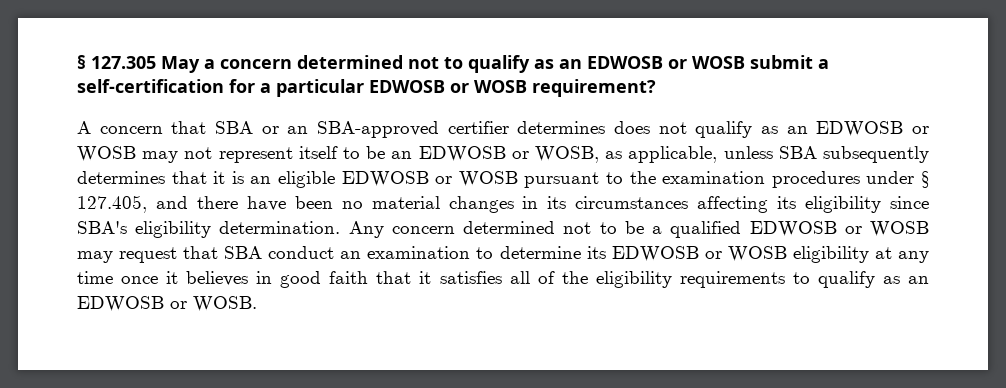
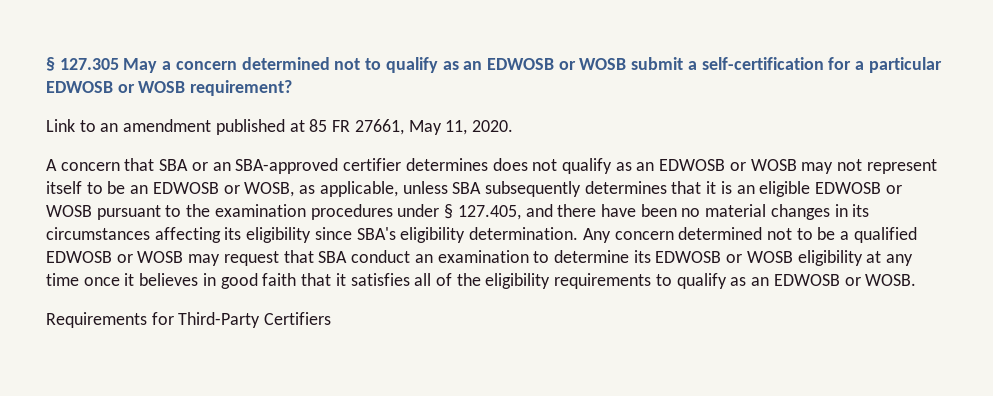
(656, 88) none -> [46,119,513,135] // Link to an amendment published at 85 FR 27661, May 11, 2020.
(257, 304) none -> [46,312,332,328] // Requirements for Third-Party Certifiers

